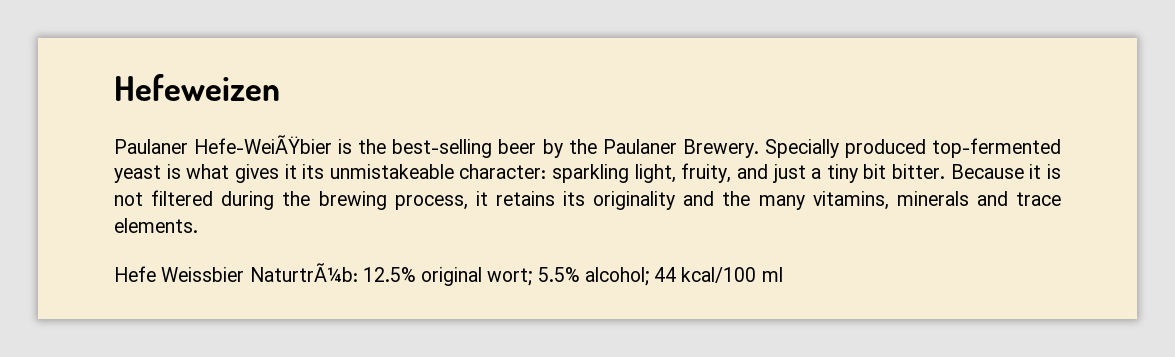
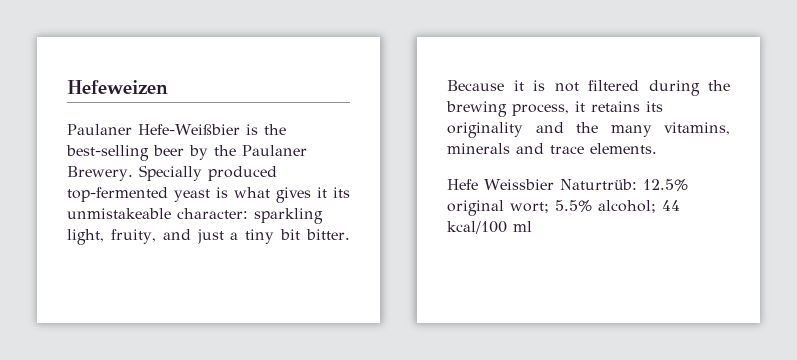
[194,135,333,154] Hefe-WeiÃŸbier -> [138,124,240,135] Hefe-Weißbier
[249,263,358,282] NaturtrÃ¼b: -> [559,179,637,190] Naturtrüb:

